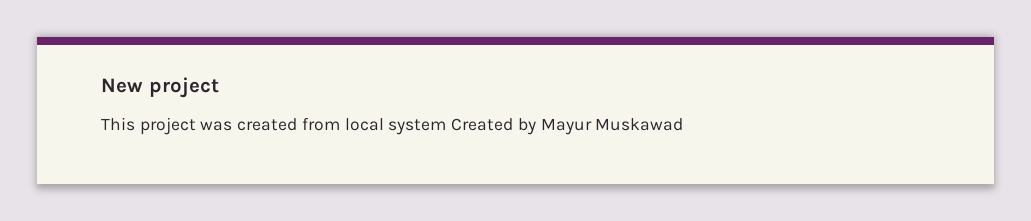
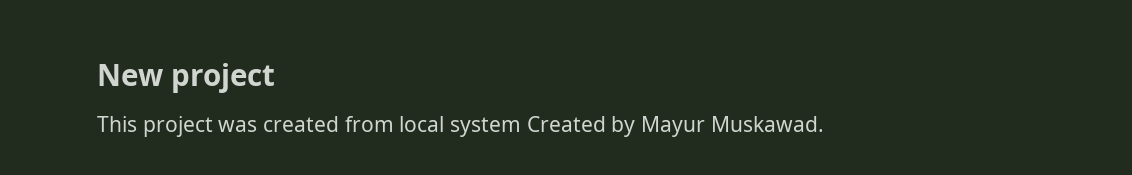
[595,118,684,131] Muskawad -> [710,116,824,132] Muskawad.

